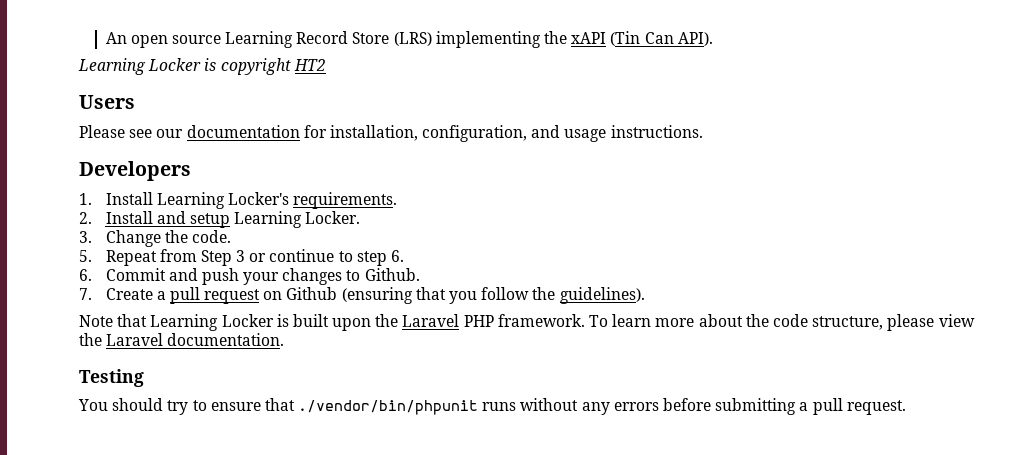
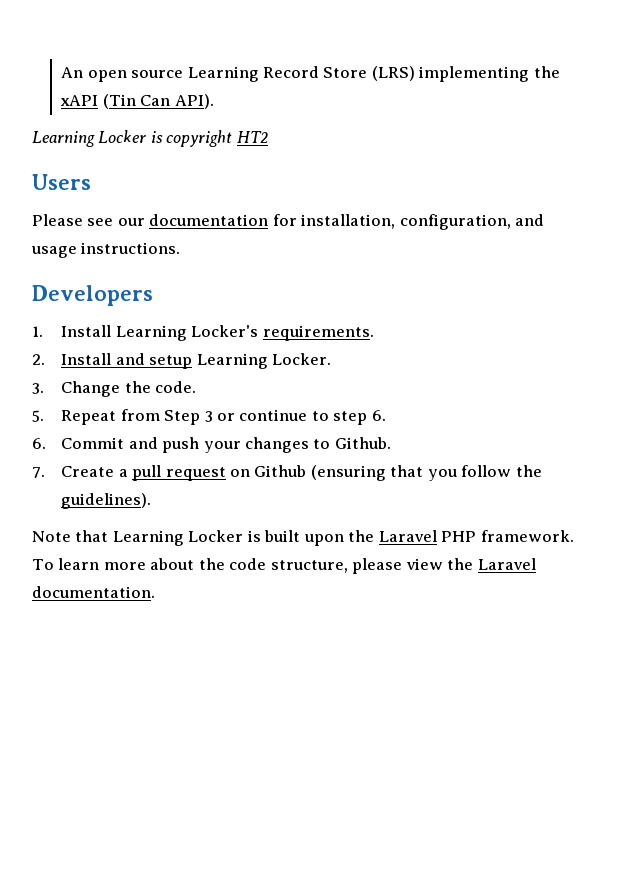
[79,369,144,387] [78,398,906,415] // Testing // You should try to ensure that ./vendor/bin/phpunit runs without any errors before submitting a pull request. -> (155, 592) none

